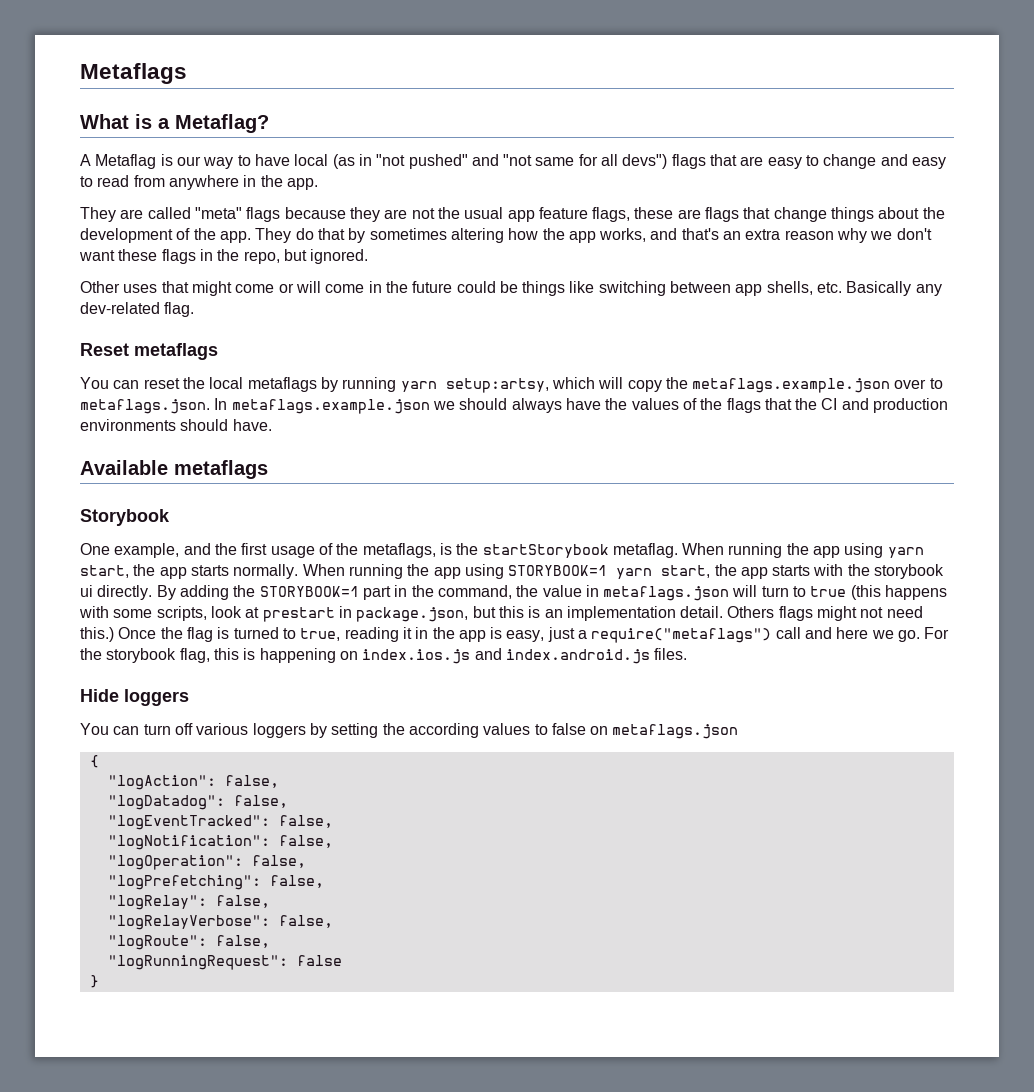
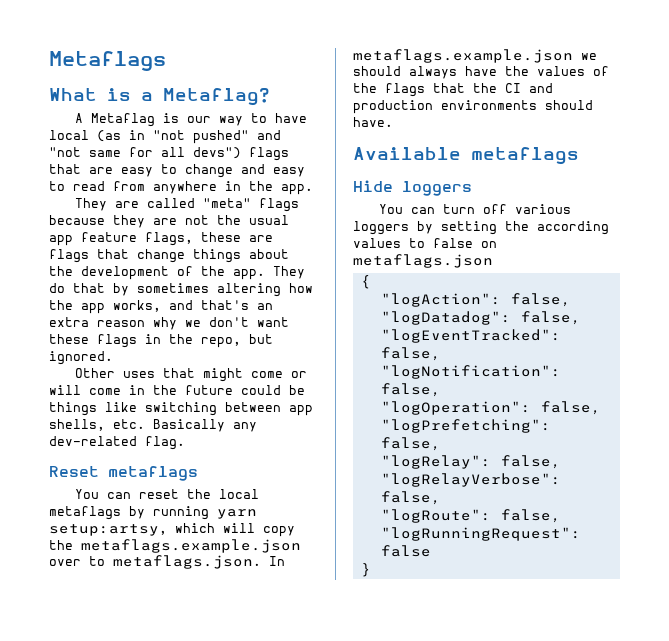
[80,509,170,526] [80,543,924,558] [80,564,945,579] [80,585,948,601] [79,606,923,622] [80,627,950,643] [80,648,688,664] // Storybook // One example, and the first usage of the metaflags, is the startStorybook metaflag. When running the app using yarn start, the app starts normally. When running the app using STORYBOOK=1 yarn start, the app starts with the storybook ui directly. By adding the STORYBOOK=1 part in the command, the value in metaflags.json will turn to true (this happens with some scripts, look at prestart in package.json, but this is an implementation detail. Others flags might not need this.) Once the flag is turned to true, reading it in the app is easy, just a require("metaflags") call and here we go. For the storybook flag, this is happening on index.ios.js and index.android.js files. -> (579, 156) none

